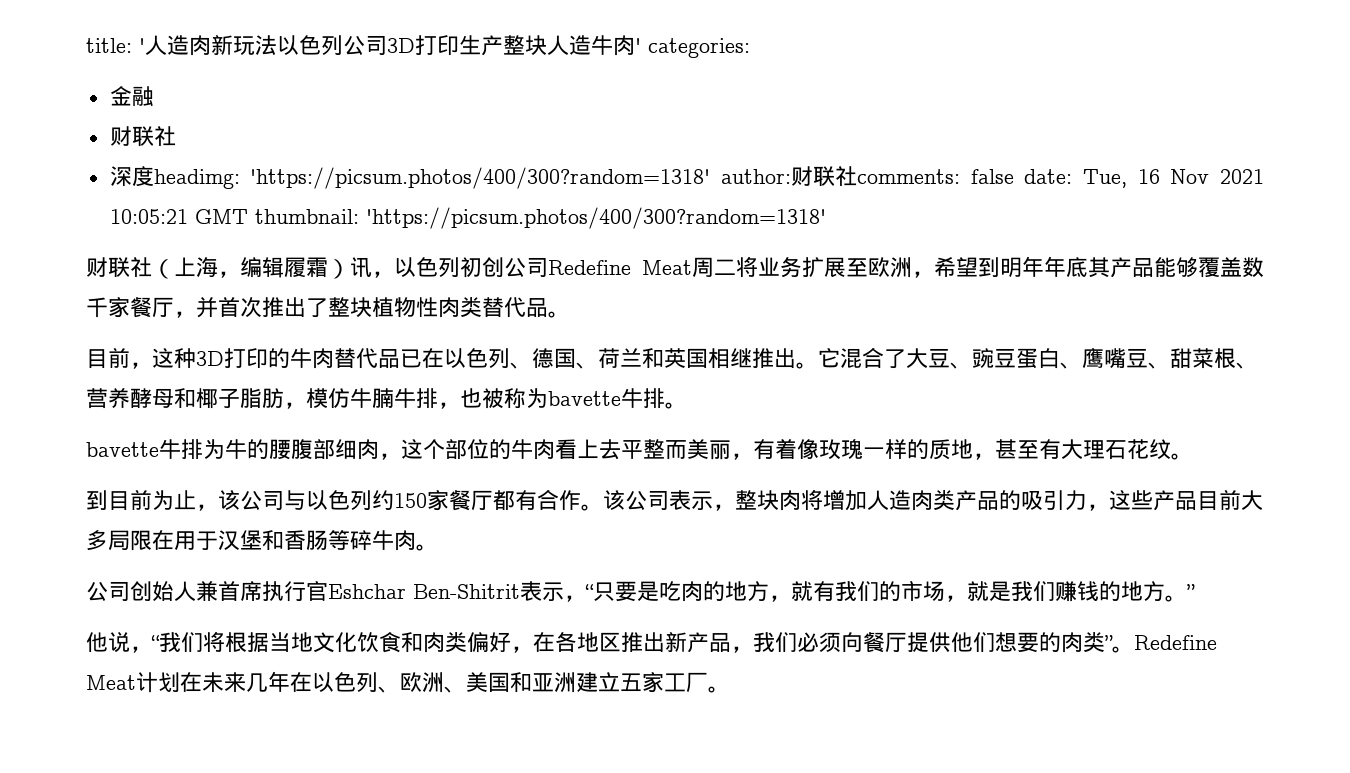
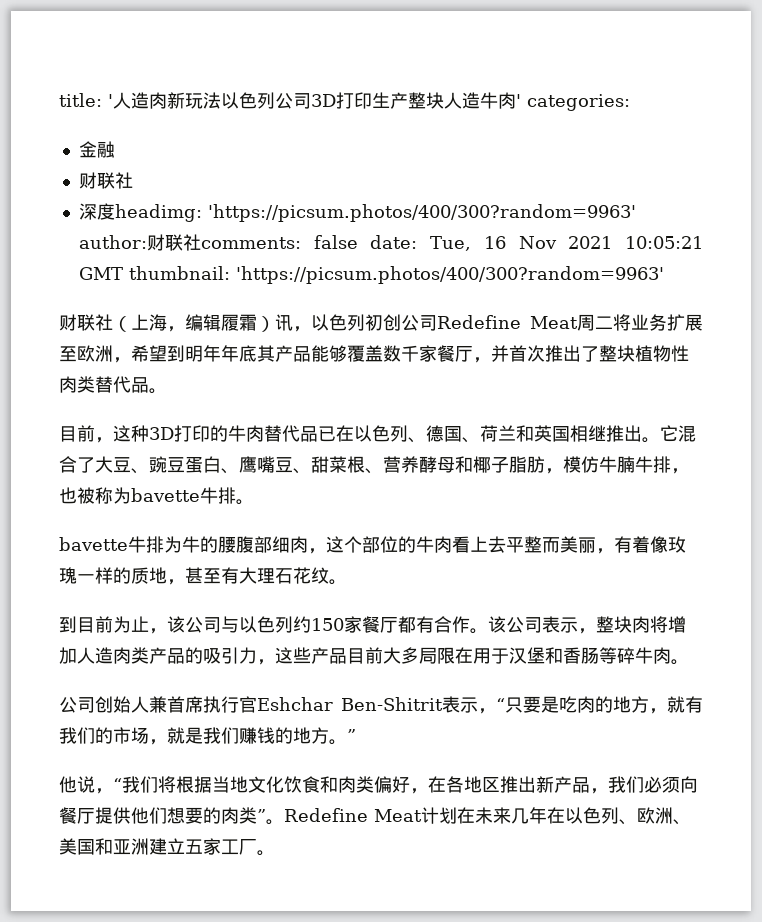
[250,167,711,189] 'https://picsum.photos/400/300?random=1318' -> [207,204,636,222] 'https://picsum.photos/400/300?random=9963'
[365,207,826,229] 'https://picsum.photos/400/300?random=1318' -> [235,266,664,284] 'https://picsum.photos/400/300?random=9963'

